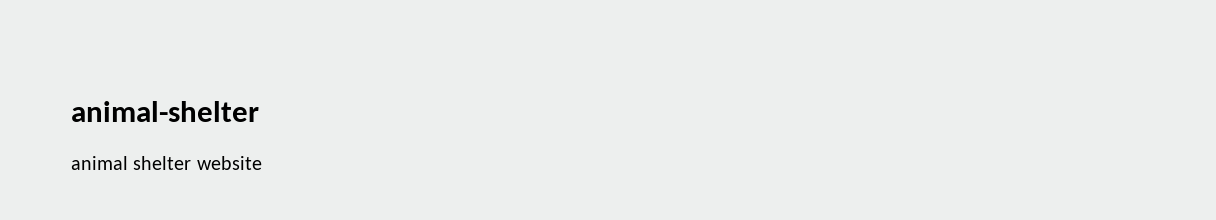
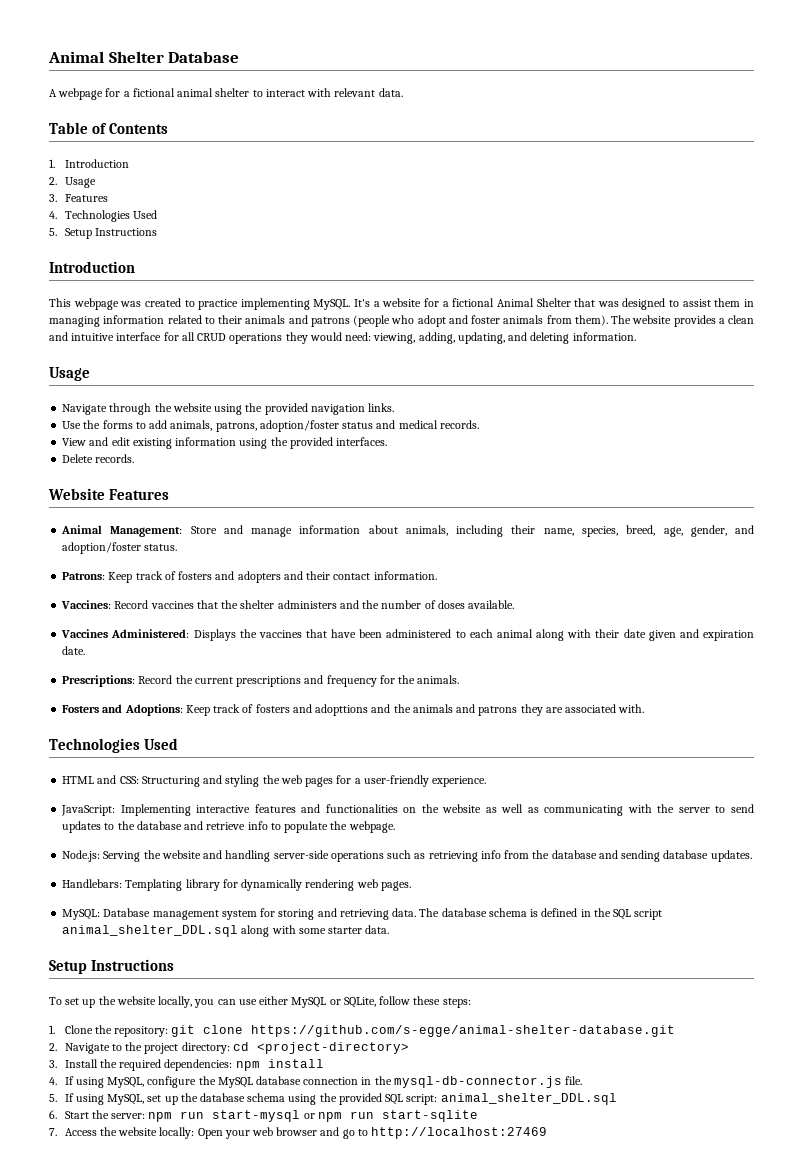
[71,101,259,122] [71,156,262,170] animal-shelter // animal shelter website -> [48,51,240,63] [49,88,403,100] [49,122,169,134] [49,159,129,168] [49,177,96,188] [49,194,108,202] [49,210,157,222] [49,228,157,239] [49,261,135,273] [49,298,754,310] [49,315,754,327] [49,332,636,344] [49,367,90,381] [62,403,395,415] [62,420,479,432] [62,437,388,449] [62,454,135,463] [48,488,170,500] [61,525,754,537] [62,542,178,554] [62,571,437,583] [61,600,515,609] [61,629,754,641] [62,646,86,655] [62,675,460,687] [62,704,645,716] [49,738,179,753] [62,775,487,787] [61,804,754,816] [62,821,395,833] [62,850,752,862] [62,879,411,891] [62,908,663,920] [62,925,390,937] [49,959,175,974] [49,996,471,1008] [49,1025,676,1037] [49,1042,409,1054] [49,1059,324,1071] [49,1076,583,1088] [49,1093,617,1105] [49,1110,478,1122] [49,1127,548,1139] Animal Shelter Database // A webpage for a fictional animal shelter to interact with relevant data. // Table of Contents // 1. Introduction // 2. Usage // 3. Features // 4. Technologies Used // 5. Setup Instructions // Introduction // This webpage was created to practice implementing MySQL. It's a website for a fictional Animal Shelter that was designed to assist them in managing information related to their animals and patrons (people who adopt and foster animals from them). The website provides a clean and intuitive interface for all CRUD operations they would need: viewing, adding, updating, and deleting information. // Usage // Navigate through the website using the provided navigation links. // Use the forms to add animals, patrons, adoption/foster status and medical records. // View and edit existing information using the provided interfaces. // Delete records. // Website Features // Animal Management: Store and manage information about animals, including their name, species, breed, age, gender, and adoption/foster status. // Patrons: Keep track of fosters and adopters and their contact information. // Vaccines: Record vaccines that the shelter administers and the number of doses available. // Vaccines Administered: Displays the vaccines that have been administered to each animal along with their date given and expiration date. // Prescriptions: Record the current prescriptions and frequency for the animals. // Fosters and Adoptions: Keep track of fosters and adopttions and the animals and patrons they are associated with. // Technologies Used // HTML and CSS: Structuring and styling the web pages for a user-friendly experience. // JavaScript: Implementing interactive features and functionalities on the website as well as communicating with the server to send updates to the database and retrieve info to populate the webpage. // Node.js: Serving the website and handling server-side operations such as retrieving info from the database and sending database updates. // Handlebars: Templating library for dynamically rendering web pages. // MySQL: Database management system for storing and retrieving data. The database schema is defined in the SQL script animal_shelter_DDL.sql along with some starter data. // Setup Instructions // To set up the website locally, you can use either MySQL or SQLite, follow these steps: // 1. Clone the repository: git clone https://github.com/s-egge/animal-shelter-database.git // 2. Navigate to the project directory: cd <project-directory> // 3. Install the required dependencies: npm install // 4. If using MySQL, configure the MySQL database connection in the mysql-db-connector.js file. // 5. If using MySQL, set up the database schema using the provided SQL script: animal_shelter_DDL.sql // 6. Start the server: npm run start-mysql or npm run start-sqlite // 7. Access the website locally: Open your web browser and go to http://localhost:27469

